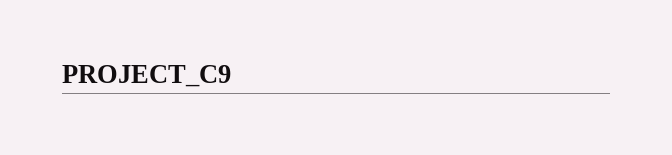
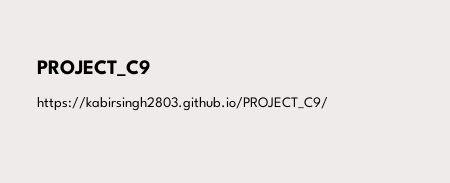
(231, 76) none -> [37,97,328,111] // https://kabirsingh2803.github.io/PROJECT_C9/

